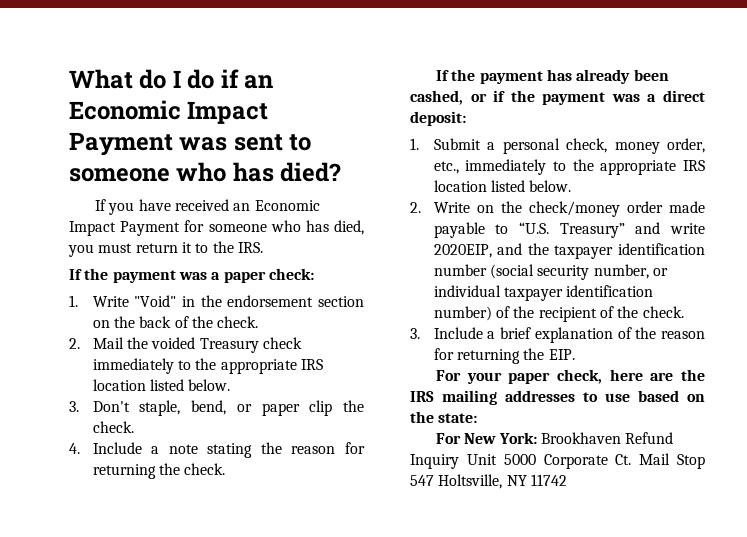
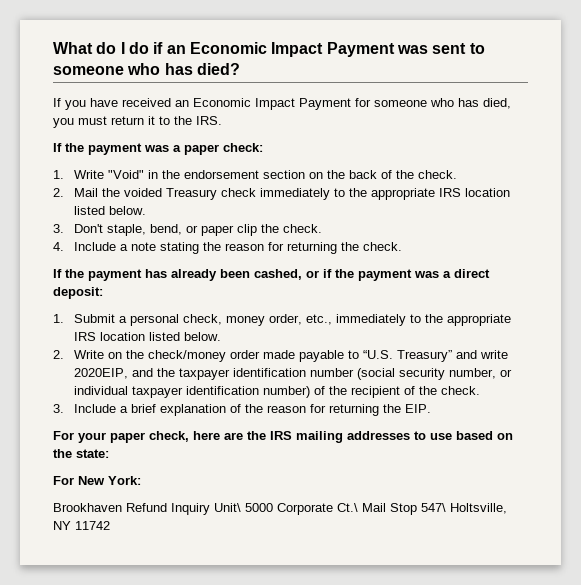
(537, 438) none -> (141, 480) //
[466,454,497,465] Unit -> [214,503,241,512] Unit\
[615,454,632,465] Ct. -> [337,503,358,512] Ct.\
[410,475,434,486] 547 -> [421,503,446,512] 547\

